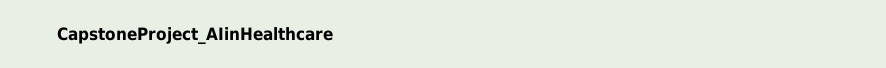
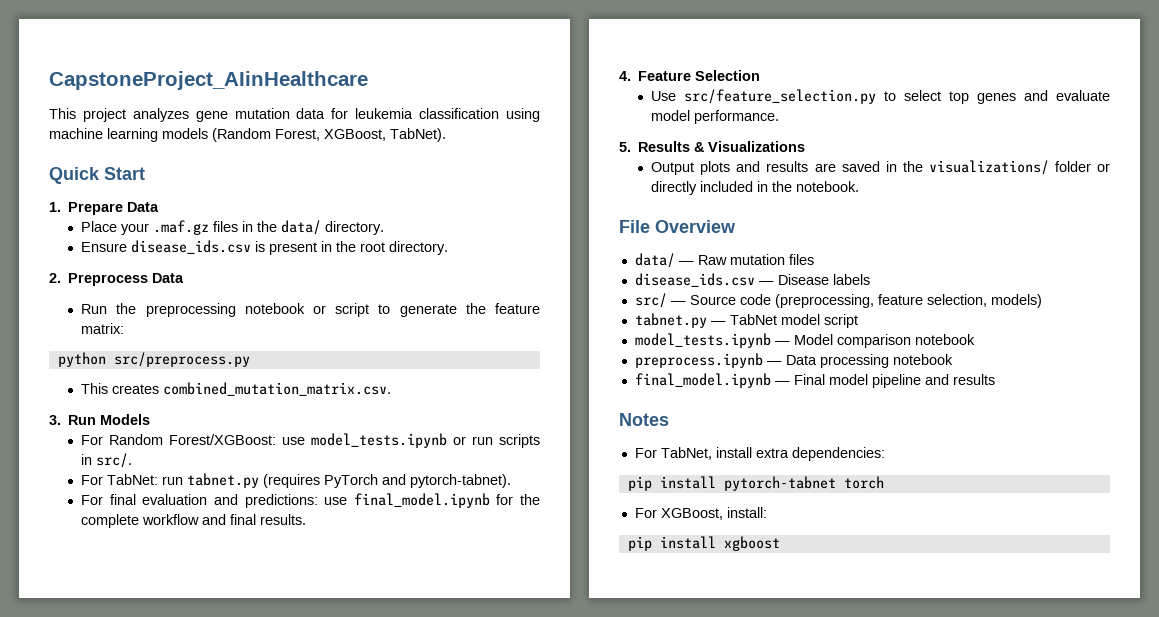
(333, 36) none -> [49,108,541,122] [49,128,446,142] [49,167,145,184] [49,202,160,215] [81,220,385,235] [81,240,449,255] [49,273,185,286] [81,303,540,317] [81,323,125,334] [57,352,250,367] [81,382,392,396] [49,414,151,425] [81,433,540,448] [81,453,133,468] [81,473,512,488] [81,493,540,508] [81,514,307,528] [619,70,761,81] [651,89,1110,104] [651,110,780,124] [619,141,806,152] [651,160,1110,175] [651,181,860,195] [619,220,736,233] [634,253,814,268] [634,273,870,287] [634,293,1042,308] [634,313,858,328] [634,333,975,348] [634,353,953,368] [634,373,995,388] [619,413,669,426] [634,447,885,461] [627,476,884,491] [634,507,767,520] [627,536,780,551] // This project analyzes gene mutation data for leukemia classification using machine learning models (Random Forest, XGBoost, TabNet). // Quick Start // 1. Prepare Data // Place your .maf.gz files in the data/ directory. // Ensure disease_ids.csv is present in the root directory. // 2. Preprocess Data // Run the preprocessing notebook or script to generate the feature matrix: // python src/preprocess.py // This creates combined_mutation_matrix.csv. // 3. Run Models // For Random Forest/XGBoost: use model_tests.ipynb or run scripts in src/. // For TabNet: run tabnet.py (requires PyTorch and pytorch-tabnet). // For final evaluation and predictions: use final_model.ipynb for the complete workflow and final results. // 4. Feature Selection // Use src/feature_selection.py to select top genes and evaluate model performance. // 5. Results & Visualizations // Output plots and results are saved in the visualizations/ folder or directly included in the notebook. // File Overview // data/ — Raw mutation files // disease_ids.csv — Disease labels // src/ — Source code (preprocessing, feature selection, models) // tabnet.py — TabNet model script // model_tests.ipynb — Model comparison notebook // preprocess.ipynb — Data processing notebook // final_model.ipynb — Final model pipeline and results // Notes // For TabNet, install extra dependencies: // pip install pytorch-tabnet torch // For XGBoost, install: // pip install xgboost

